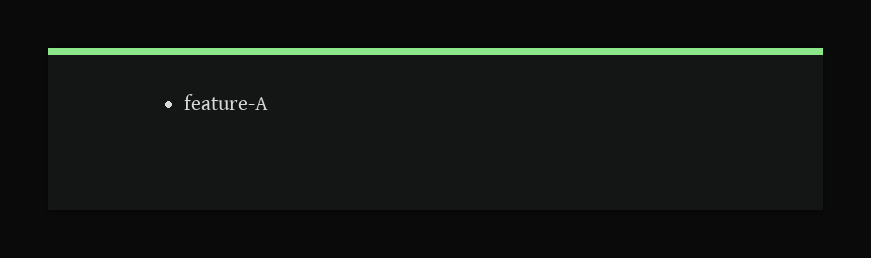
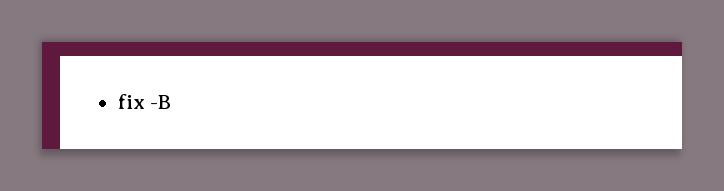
[184,94,269,110] feature-A -> [117,94,172,109] fix -B

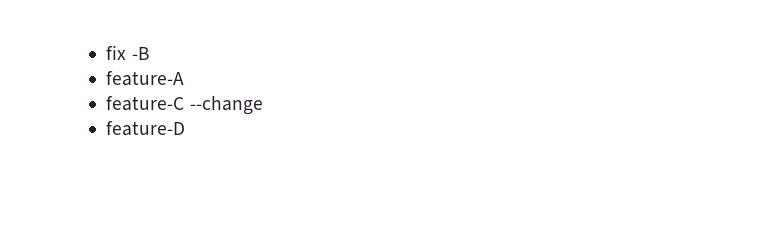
(172, 102) none -> [106,71,185,86] [106,96,263,115] [106,121,186,136] // feature-A // feature-C --change // feature-D

